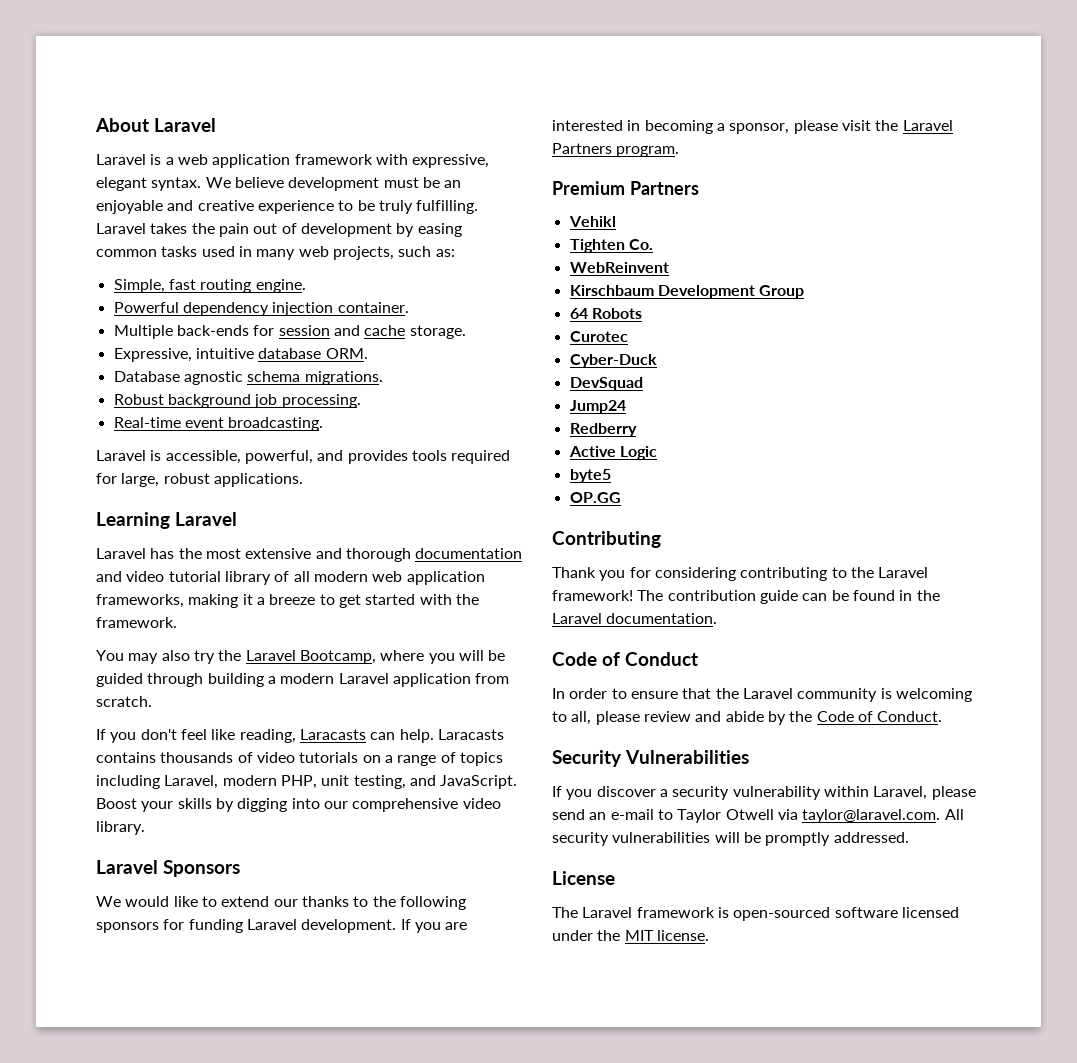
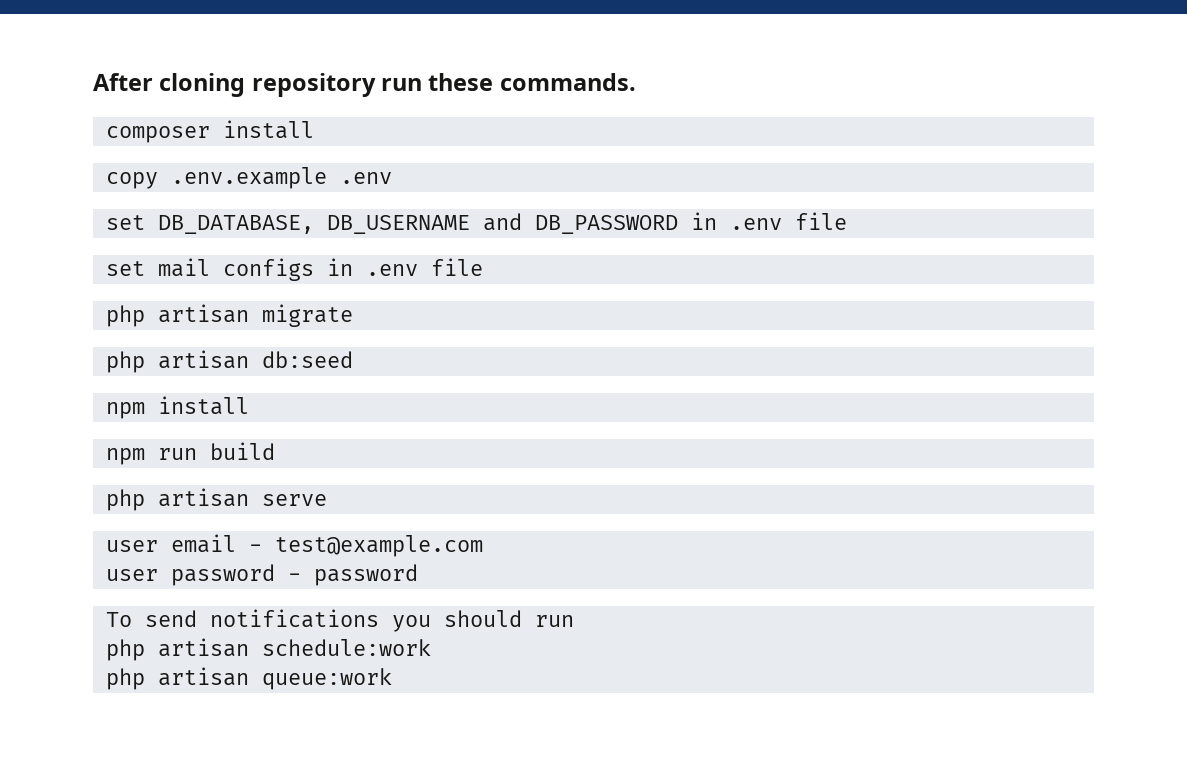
[95,118,216,132] [96,154,490,168] [96,177,462,191] [96,200,479,214] [96,223,462,237] [96,246,455,260] [113,279,306,293] [113,302,409,316] [113,325,466,339] [113,348,368,362] [113,371,383,385] [113,394,361,408] [113,417,324,431] [96,450,511,464] [96,473,303,487] [96,512,237,529] [96,548,523,562] [96,571,485,585] [96,594,479,608] [96,617,177,628] [96,650,506,664] [96,673,510,687] [96,696,152,707] [96,729,504,743] [96,752,503,766] [96,775,518,789] [96,798,501,812] [96,821,145,835] [96,860,240,877] [96,896,466,910] [96,919,468,933] [552,120,953,134] [552,143,680,157] [552,181,699,195] [568,216,616,227] [569,239,653,253] [569,262,669,273] [569,285,805,299] [569,308,642,319] [569,331,628,342] [569,354,657,368] [569,377,643,391] [569,400,626,414] [569,423,637,437] [568,446,657,460] [569,469,611,483] [569,492,621,503] [552,531,661,548] [552,567,929,581] [552,590,940,604] [552,613,718,624] [552,652,698,666] [552,688,972,702] [552,711,943,725] [552,750,749,767] [552,786,976,800] [552,809,964,823] [552,832,909,846] [552,871,615,885] [552,907,959,921] [552,930,709,941] About Laravel // Laravel is a web application framework with expressive, elegant syntax. We believe development must be an enjoyable and creative experience to be truly fulfilling. Laravel takes the pain out of development by easing common tasks used in many web projects, such as: // Simple, fast routing engine. // Powerful dependency injection container. // Multiple back-ends for session and cache storage. // Expressive, intuitive database ORM. // Database agnostic schema migrations. // Robust background job processing. // Real-time event broadcasting. // Laravel is accessible, powerful, and provides tools required for large, robust applications. // Learning Laravel // Laravel has the most extensive and thorough documentation and video tutorial library of all modern web application frameworks, making it a breeze to get started with the framework. // You may also try the Laravel Bootcamp, where you will be guided through building a modern Laravel application from scratch. // If you don't feel like reading, Laracasts can help. Laracasts contains thousands of video tutorials on a range of topics including Laravel, modern PHP, unit testing, and JavaScript. Boost your skills by digging into our comprehensive video library. // Laravel Sponsors // We would like to extend our thanks to the following sponsors for funding Laravel development. If you are interested in becoming a sponsor, please visit the Laravel Partners program. // Premium Partners // Vehikl // Tighten Co. // WebReinvent // Kirschbaum Development Group // 64 Robots // Curotec // Cyber-Duck // DevSquad // Jump24 // Redberry // Active Logic // byte5 // OP.GG // Contributing // Thank you for considering contributing to the Laravel framework! The contribution guide can be found in the Laravel documentation. // Code of Conduct // In order to ensure that the Laravel community is welcoming to all, please review and abide by the Code of Conduct. // Security Vulnerabilities // If you discover a security vulnerability within Laravel, please send an e-mail to Taylor Otwell via taylor@laravel.com. All security vulnerabilities will be promptly addressed. // License // The Laravel framework is open-sourced software licensed under the MIT license. -> [93,73,636,97] [105,120,314,143] [105,167,392,189] [105,212,847,234] [105,258,483,281] [105,304,353,327] [105,350,353,373] [105,396,249,419] [105,442,275,465] [105,488,327,511] [105,534,483,557] [105,564,418,586] [105,609,574,632] [105,638,431,661] [105,667,392,690] After cloning repository run these commands. // composer install // copy .env.example .env // set DB_DATABASE, DB_USERNAME and DB_PASSWORD in .env file // set mail configs in .env file // php artisan migrate // php artisan db:seed // npm install // npm run build // php artisan serve // user email - test@example.com // user password - password // To send notifications you should run // php artisan schedule:work // php artisan queue:work

